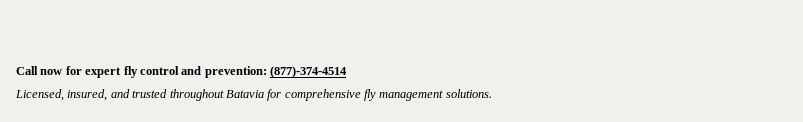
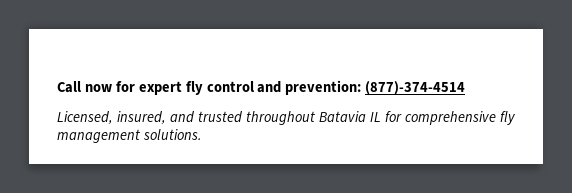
(264, 94) none -> [370,112,381,122] IL

